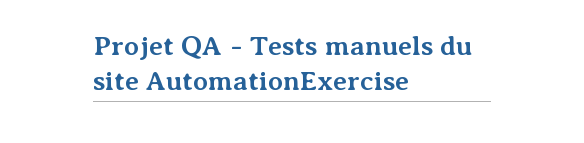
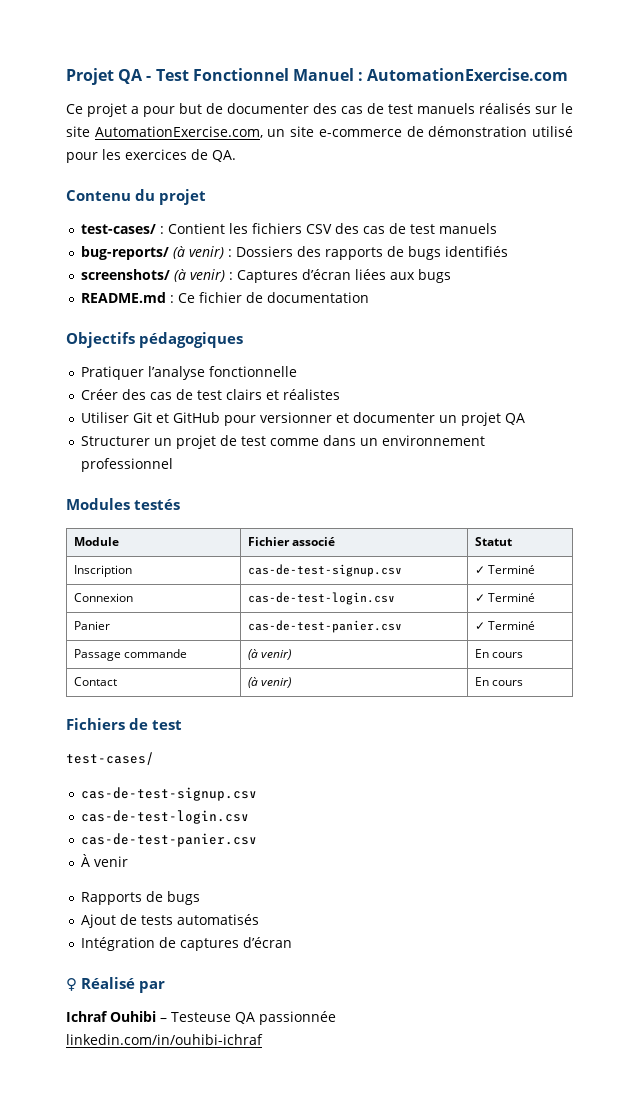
[250,36,473,55] [93,72,410,90] Tests manuels du site AutomationExercise -> [155,68,569,81] [66,103,573,117] [66,126,573,138] [66,149,236,163] [66,189,207,205] [80,223,497,234] [80,246,508,260] [80,269,451,283] [80,292,369,303] [66,332,244,348] [80,366,297,380] [80,389,340,400] [80,412,525,426] [80,435,485,449] [80,458,173,472] [66,498,181,510] [73,537,119,546] [247,537,336,546] [474,537,512,546] [73,565,132,577] [247,564,402,577] [474,565,536,574] [73,593,133,602] [247,592,395,605] [474,593,536,602] [73,621,110,630] [247,620,402,633] [474,621,536,630] [73,649,188,661] [247,649,292,660] [474,649,524,658] [73,677,117,686] [247,677,292,688] [474,677,524,686] [66,718,183,730] [66,752,154,765] [80,787,257,801] [80,810,249,824] [80,833,257,847] [80,854,128,867] [80,891,200,905] [80,914,259,928] [80,937,292,951] [66,977,166,993] [66,1011,336,1025] [66,1034,263,1045] Test Fonctionnel Manuel : AutomationExercise.com // Ce projet a pour but de documenter des cas de test manuels réalisés sur le site AutomationExercise.com, un site e-commerce de démonstration utilisé pour les exercices de QA. // Contenu du projet // test-cases/ : Contient les fichiers CSV des cas de test manuels // bug-reports/ (à venir) : Dossiers des rapports de bugs identifiés // screenshots/ (à venir) : Captures d’écran liées aux bugs // README.md : Ce fichier de documentation // Objectifs pédagogiques // Pratiquer l’analyse fonctionnelle // Créer des cas de test clairs et réalistes // Utiliser Git et GitHub pour versionner et documenter un projet QA // Structurer un projet de test comme dans un environnement professionnel // Modules testés // Module | Fichier associé | Statut // Inscription | cas-de-test-signup.csv | ✓ Terminé // Connexion | cas-de-test-login.csv | ✓ Terminé // Panier | cas-de-test-panier.csv | ✓ Terminé // Passage commande | (à venir) | En cours // Contact | (à venir) | En cours // Fichiers de test // test-cases/ // cas-de-test-signup.csv // cas-de-test-login.csv // cas-de-test-panier.csv // À venir // Rapports de bugs // Ajout de tests automatisés // Intégration de captures d’écran // ♀ Réalisé par // Ichraf Ouhibi – Testeuse QA passionnée // linkedin.com/in/ouhibi-ichraf

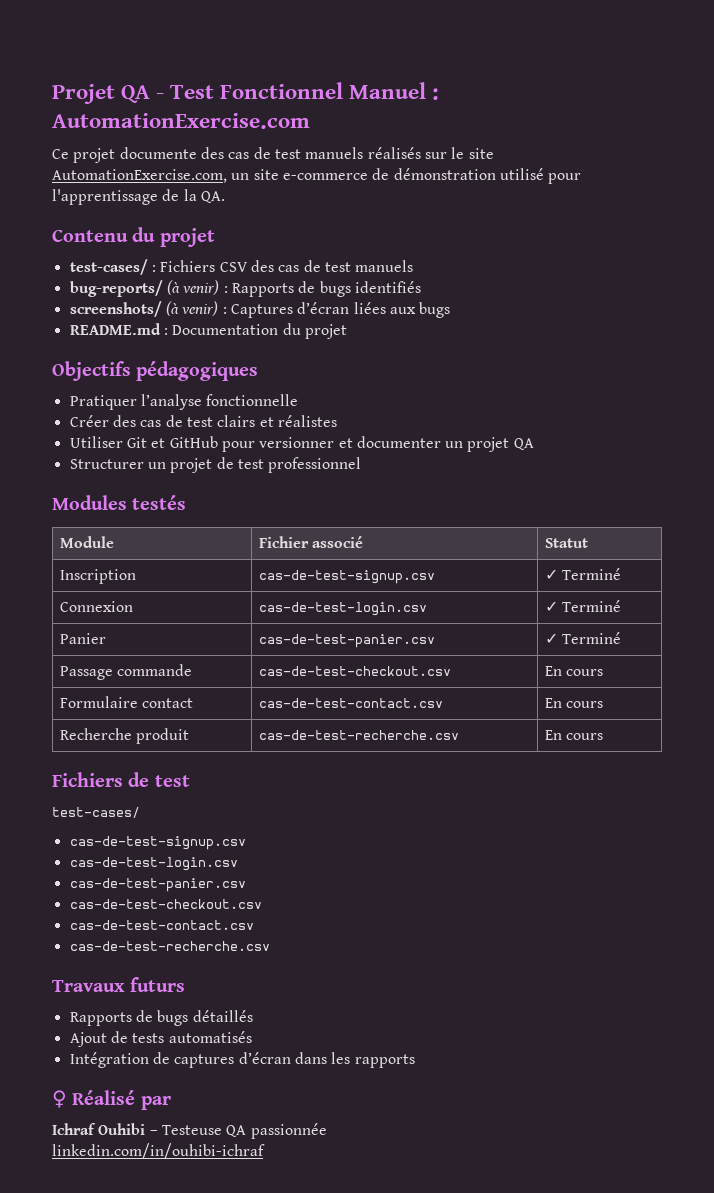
[131,103,309,117] a pour but de documenter -> [119,147,197,159] documente
[102,149,208,160] les exercices de -> [52,189,197,205] l'apprentissage de la
[167,223,302,234] Contient les fichiers -> [160,260,216,272] Fichiers
[235,246,383,260] Dossiers des rapports -> [231,283,294,297] Rapports
[177,292,369,303] Ce fichier de documentation -> [172,323,347,339] Documentation du projet
[269,435,485,446] comme dans un environnement -> (264, 464) none
[247,649,292,660] [474,649,524,658] [73,677,117,686] [247,677,292,688] (à venir) | En cours // Contact | (à venir) -> [258,666,451,676] [544,666,603,676] [59,696,193,708] [258,698,443,708] [544,698,603,708] [59,728,189,744] [258,730,459,740] cas-de-test-checkout.csv | En cours // Formulaire contact | cas-de-test-contact.csv | En cours // Recherche produit | cas-de-test-recherche.csv
[80,854,128,867] [80,891,200,905] À venir // Rapports de bugs -> [69,899,262,909] [69,920,254,930] [69,941,270,951] [52,977,186,992] [69,1010,253,1026] cas-de-test-checkout.csv // cas-de-test-contact.csv // cas-de-test-recherche.csv // Travaux futurs // Rapports de bugs détaillés
(292, 942) none -> [294,1052,415,1068] dans les rapports

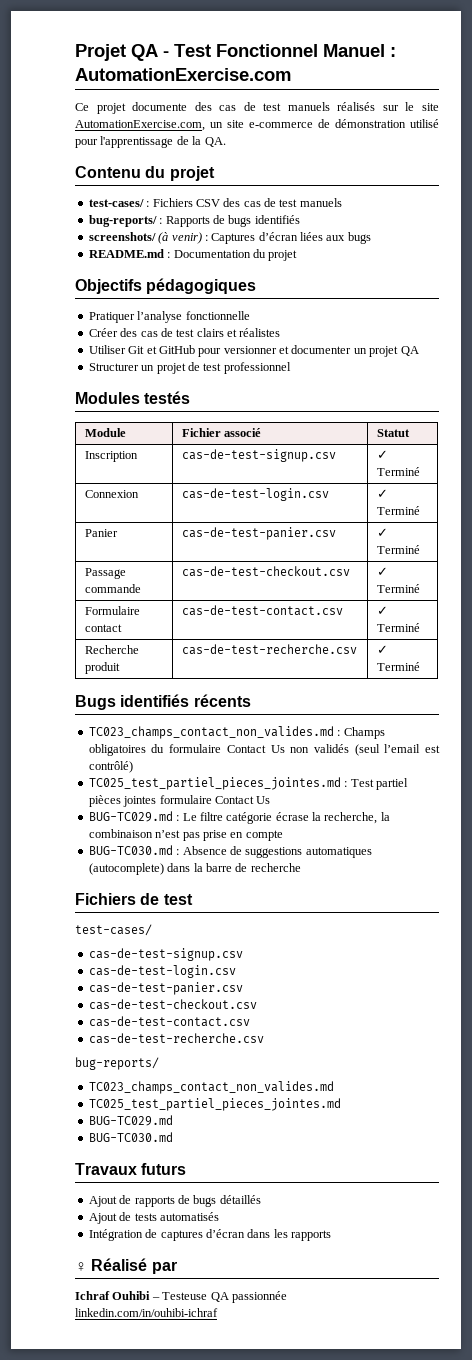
[166,280,220,295] (à venir) -> (157, 221) none
[544,666,603,676] En cours -> [376,567,388,576] [376,584,420,593] ✓ Terminé
[544,698,603,708] En cours -> [376,606,388,615] [376,623,420,632] ✓ Terminé
[544,730,603,740] En cours -> [376,645,388,654] [376,662,420,671] [75,694,251,710] [88,726,385,739] [88,744,441,756] [88,761,133,773] [88,777,408,790] [88,795,271,807] [88,811,390,824] [88,829,283,841] [88,845,372,858] [88,863,301,875] ✓ Terminé // Bugs identifiés récents // TC023_champs_contact_non_valides.md : Champs obligatoires du formulaire Contact Us non validés (seul l’email est contrôlé) // TC025_test_partiel_pieces_jointes.md : Test partiel pièces jointes formulaire Contact Us // BUG-TC029.md : Le filtre catégorie écrase la recherche, la combinaison n’est pas prise en compte // BUG-TC030.md : Absence de suggestions automatiques (autocomplete) dans la barre de recherche
(270, 946) none -> [75,1057,159,1070] [88,1081,334,1094] [88,1098,341,1111] [88,1115,173,1126] [88,1132,173,1142] // bug-reports/ // TC023_champs_contact_non_valides.md // TC025_test_partiel_pieces_jointes.md // BUG-TC029.md // BUG-TC030.md
[69,1012,132,1026] Rapports -> [88,1195,175,1207] Ajout de rapports

